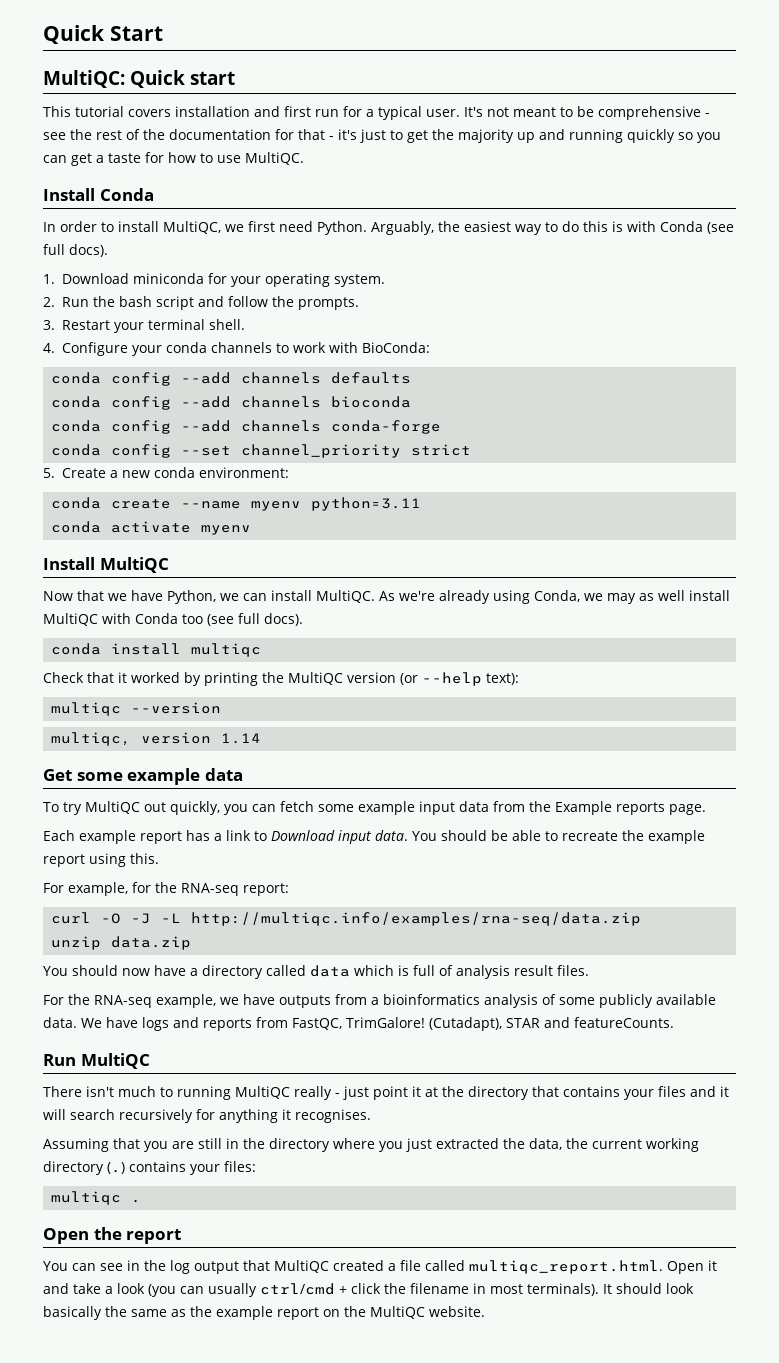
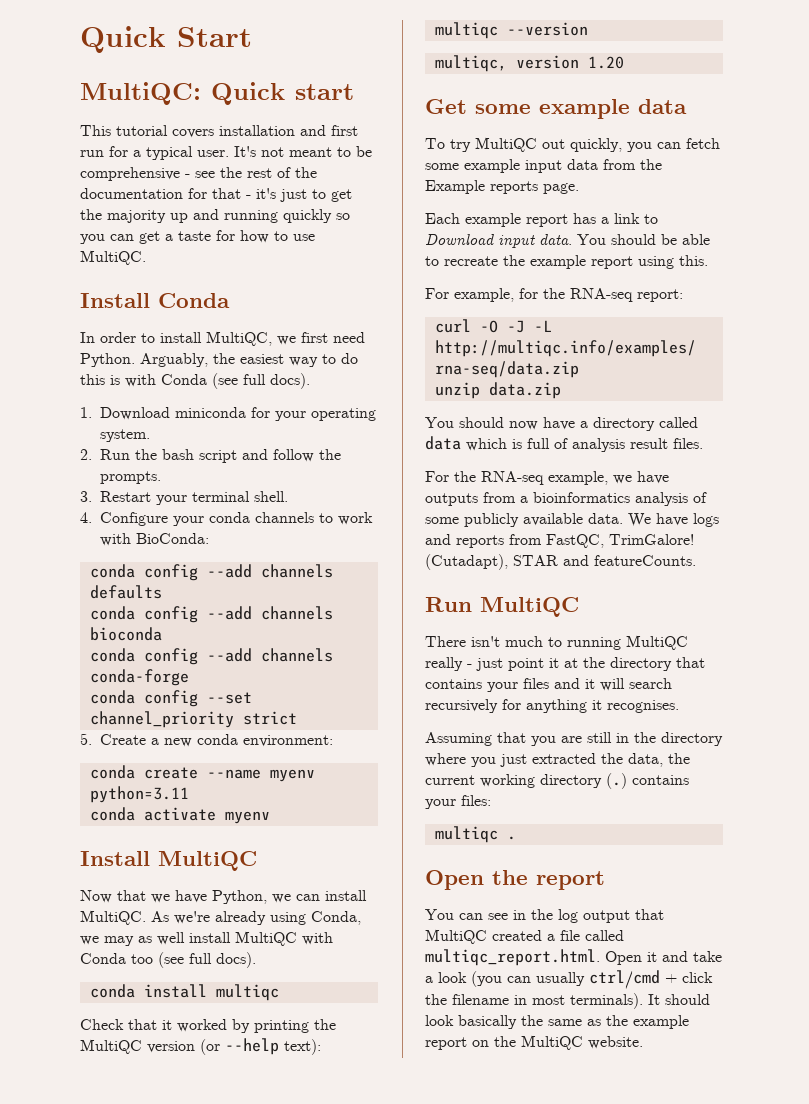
[221,733,262,744] 1.14 -> [587,56,624,69] 1.20

